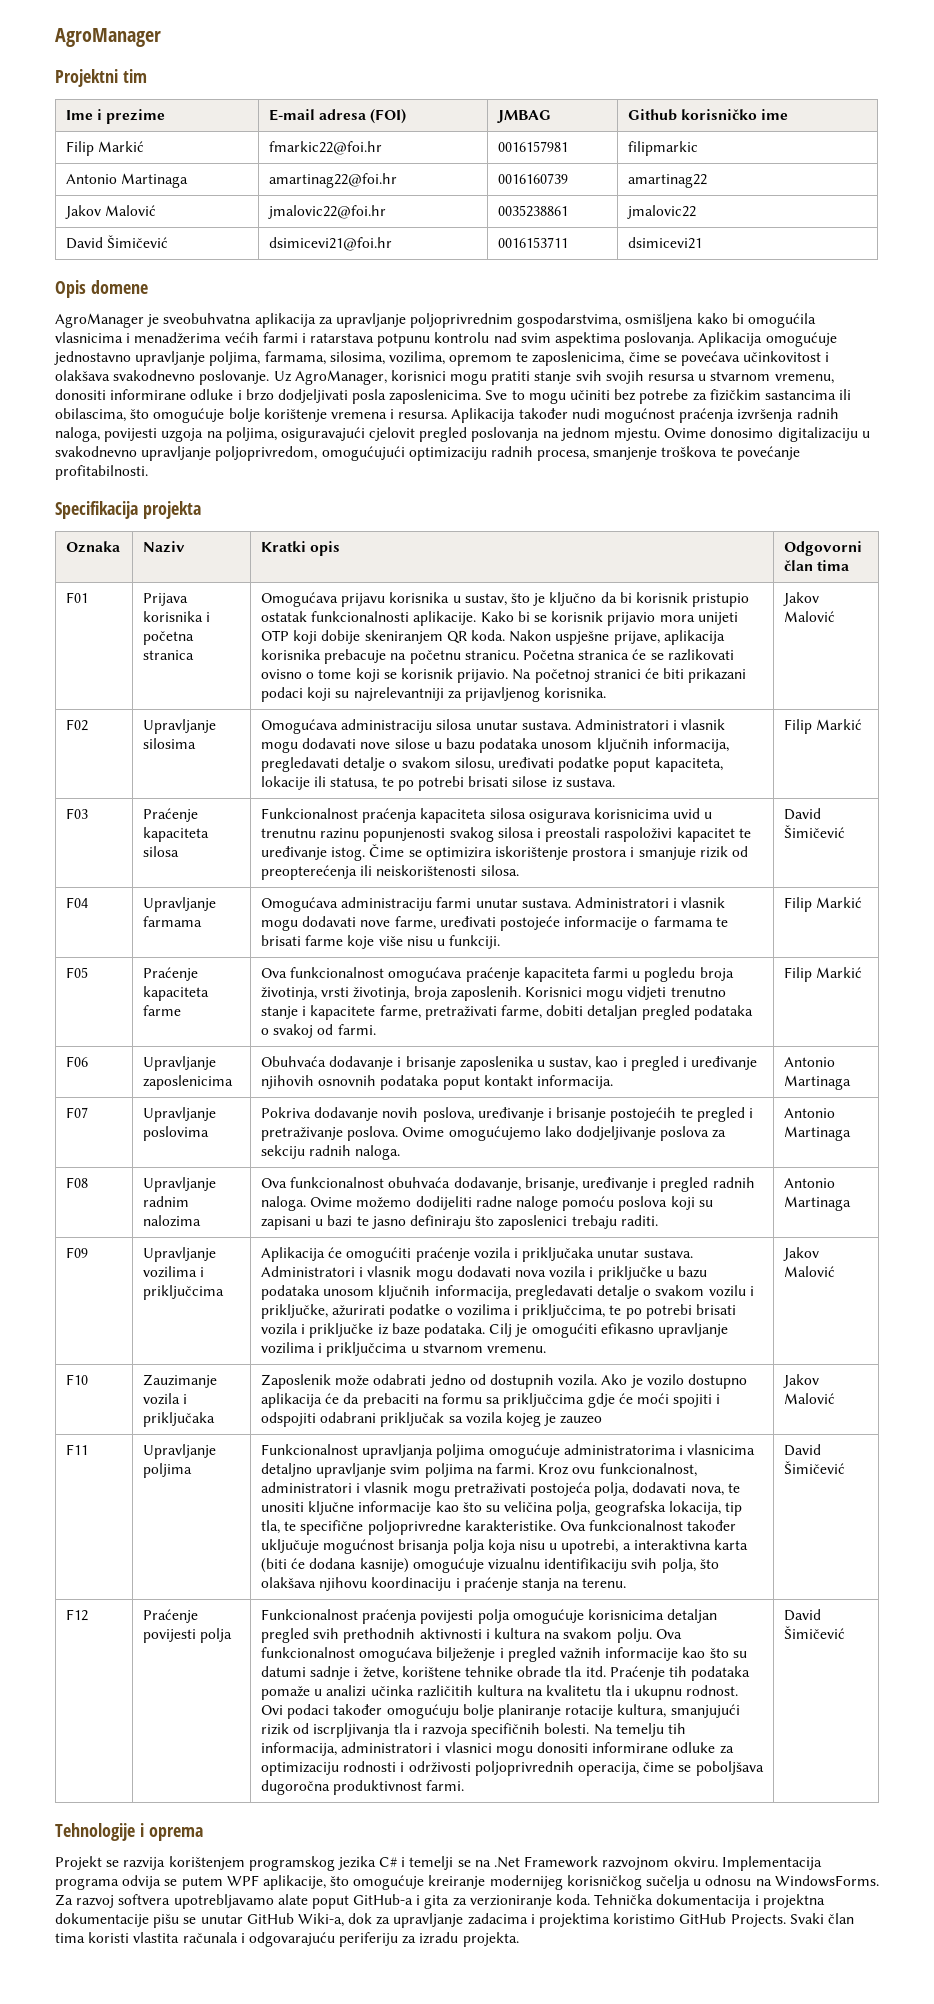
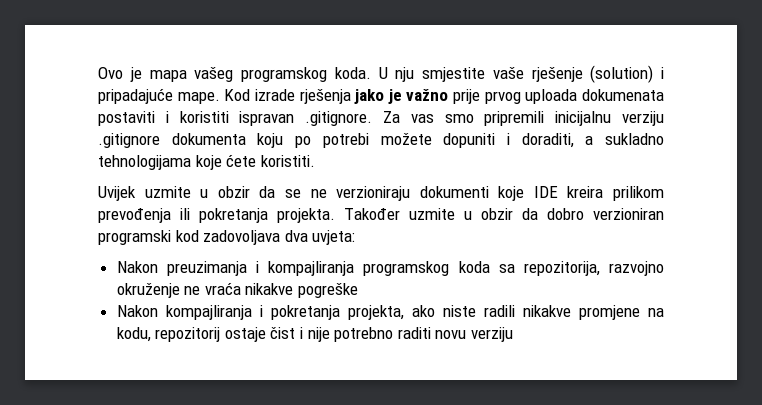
[55,28,161,47] [55,69,147,87] [66,109,166,124] [269,109,407,124] [497,110,552,123] [628,109,789,121] [66,141,145,156] [269,141,383,155] [498,141,569,152] [628,141,699,156] [66,173,189,188] [269,173,398,188] [498,173,569,184] [628,174,708,188] [65,205,157,219] [268,205,387,219] [498,205,569,217] [627,205,697,219] [66,235,169,249] [269,237,393,251] [498,237,569,248] [628,237,703,249] [55,280,148,298] [55,313,817,328] [55,332,837,347] [54,351,830,366] [55,370,834,385] [55,389,852,404] [55,408,839,423] [55,427,870,442] [55,446,800,461] [55,465,148,480] [55,501,201,519] [66,541,121,553] [143,541,186,553] [261,541,341,556] [784,541,863,556] [784,560,850,571] [66,592,89,603] [143,593,189,606] [143,611,211,622] [143,631,195,645] [143,650,195,660] [261,592,750,607] [261,611,738,626] [261,630,725,645] [261,649,734,664] [261,668,747,683] [261,687,607,702] [783,592,820,606] [784,611,836,622] [66,719,89,731] [143,719,217,734] [143,738,197,749] [261,719,726,734] [261,738,729,753] [261,757,723,772] [261,776,615,791] [784,719,863,734] [66,808,89,819] [143,808,199,822] [143,827,210,842] [143,846,180,857] [261,808,713,823] [261,827,751,842] [261,844,748,861] [261,865,519,880] [784,808,822,820] [784,825,846,838] [66,897,89,908] [143,897,217,912] [143,916,203,927] [261,897,726,912] [261,916,728,931] [261,935,501,949] [784,897,863,912] [66,967,89,978] [143,967,199,981] [143,986,210,1001] [143,1005,182,1016] [261,967,734,982] [261,986,726,1001] [261,1005,753,1020] [261,1024,376,1038] [784,967,863,982] [66,1056,89,1067] [143,1056,217,1071] [143,1075,234,1090] [261,1056,758,1071] [261,1075,614,1090] [784,1057,836,1067] [784,1075,852,1090] [66,1107,89,1118] [143,1107,217,1122] [143,1126,210,1141] [261,1107,753,1122] [261,1126,727,1141] [261,1145,401,1160] [784,1108,836,1118] [784,1126,852,1141] [66,1177,89,1188] [143,1177,217,1192] [143,1196,190,1207] [143,1215,202,1227] [261,1177,755,1192] [261,1196,713,1211] [261,1215,658,1230] [784,1178,836,1188] [784,1196,852,1211] [66,1247,89,1258] [143,1247,217,1262] [143,1266,205,1278] [143,1285,225,1300] [261,1247,693,1262] [261,1266,707,1281] [261,1285,754,1300] [261,1304,736,1319] [261,1323,728,1338] [261,1342,547,1357] [783,1247,820,1261] [784,1266,836,1277] [66,1374,89,1385] [143,1374,218,1388] [143,1393,188,1405] [143,1412,216,1427] [261,1374,747,1389] [261,1393,721,1408] [261,1412,603,1427] [783,1374,820,1388] [784,1393,836,1404] [66,1444,89,1455] [143,1444,217,1459] [143,1463,193,1478] [261,1444,756,1459] [261,1463,697,1478] [261,1482,740,1497] [261,1501,742,1516] [261,1520,737,1535] [261,1539,748,1554] [261,1558,719,1573] [261,1577,627,1592] [784,1444,822,1456] [784,1461,846,1474] [66,1609,89,1621] [143,1609,199,1623] [143,1628,233,1643] [261,1609,718,1624] [261,1628,682,1643] [261,1647,747,1662] [261,1666,751,1681] [261,1685,739,1700] [261,1704,740,1719] [261,1723,686,1738] [261,1742,734,1757] [261,1761,764,1776] [261,1780,465,1795] [784,1609,822,1621] [784,1626,846,1639] [55,1823,203,1841] [55,1856,822,1871] [55,1875,879,1890] [55,1894,825,1909] [55,1913,854,1928] [55,1932,519,1947] AgroManager // Projektni tim // Ime i prezime | E-mail adresa (FOI) | JMBAG | Github korisničko ime // Filip Markić | fmarkic22@foi.hr | 0016157981 | filipmarkic // Antonio Martinaga | amartinag22@foi.hr | 0016160739 | amartinag22 // Jakov Malović | jmalovic22@foi.hr | 0035238861 | jmalovic22 // David Šimičević | dsimicevi21@foi.hr | 0016153711 | dsimicevi21 // Opis domene // AgroManager je sveobuhvatna aplikacija za upravljanje poljoprivrednim gospodarstvima, osmišljena kako bi omogućila vlasnicima i menadžerima većih farmi i ratarstava potpunu kontrolu nad svim aspektima poslovanja. Aplikacija omogućuje jednostavno upravljanje poljima, farmama, silosima, vozilima, opremom te zaposlenicima, čime se povećava učinkovitost i olakšava svakodnevno poslovanje. Uz AgroManager, korisnici mogu pratiti stanje svih svojih resursa u stvarnom vremenu, donositi informirane odluke i brzo dodjeljivati posla zaposlenicima. Sve to mogu učiniti bez potrebe za fizičkim sastancima ili obilascima, što omogućuje bolje korištenje vremena i resursa. Aplikacija također nudi mogućnost praćenja izvršenja radnih naloga, povijesti uzgoja na poljima, osiguravajući cjelovit pregled poslovanja na jednom mjestu. Ovime donosimo digitalizaciju u svakodnevno upravljanje poljoprivredom, omogućujući optimizaciju radnih procesa, smanjenje troškova te povećanje profitabilnosti. // Specifikacija projekta // Oznaka | Naziv | Kratki opis | Odgovorni član tima // F01 | Prijava korisnika i početna stranica | Omogućava prijavu korisnika u sustav, što je ključno da bi korisnik pristupio ostatak funkcionalnosti aplikacije. Kako bi se korisnik prijavio mora unijeti OTP koji dobije skeniranjem QR koda. Nakon uspješne prijave, aplikacija korisnika prebacuje na početnu stranicu. Početna stranica će se razlikovati ovisno o tome koji se korisnik prijavio. Na početnoj stranici će biti prikazani podaci koji su najrelevantniji za prijavljenog korisnika. | Jakov Malović // F02 | Upravljanje silosima | Omogućava administraciju silosa unutar sustava. Administratori i vlasnik mogu dodavati nove silose u bazu podataka unosom ključnih informacija, pregledavati detalje o svakom silosu, uređivati podatke poput kapaciteta, lokacije ili statusa, te po potrebi brisati silose iz sustava. | Filip Markić // F03 | Praćenje kapaciteta silosa | Funkcionalnost praćenja kapaciteta silosa osigurava korisnicima uvid u trenutnu razinu popunjenosti svakog silosa i preostali raspoloživi kapacitet te uređivanje istog. Čime se optimizira iskorištenje prostora i smanjuje rizik od preopterećenja ili neiskorištenosti silosa. | David Šimičević // F04 | Upravljanje farmama | Omogućava administraciju farmi unutar sustava. Administratori i vlasnik mogu dodavati nove farme, uređivati postojeće informacije o farmama te brisati farme koje više nisu u funkciji. | Filip Markić // F05 | Praćenje kapaciteta farme | Ova funkcionalnost omogućava praćenje kapaciteta farmi u pogledu broja životinja, vrsti životinja, broja zaposlenih. Korisnici mogu vidjeti trenutno stanje i kapacitete farme, pretraživati farme, dobiti detaljan pregled podataka o svakoj od farmi. | Filip Markić // F06 | Upravljanje zaposlenicima | Obuhvaća dodavanje i brisanje zaposlenika u sustav, kao i pregled i uređivanje njihovih osnovnih podataka poput kontakt informacija. | Antonio Martinaga // F07 | Upravljanje poslovima | Pokriva dodavanje novih poslova, uređivanje i brisanje postojećih te pregled i pretraživanje poslova. Ovime omogućujemo lako dodjeljivanje poslova za sekciju radnih naloga. | Antonio Martinaga // F08 | Upravljanje radnim nalozima | Ova funkcionalnost obuhvaća dodavanje, brisanje, uređivanje i pregled radnih naloga. Ovime možemo dodijeliti radne naloge pomoću poslova koji su zapisani u bazi te jasno definiraju što zaposlenici trebaju raditi. | Antonio Martinaga // F09 | Upravljanje vozilima i priključcima | Aplikacija će omogućiti praćenje vozila i priključaka unutar sustava. Administratori i vlasnik mogu dodavati nova vozila i priključke u bazu podataka unosom ključnih informacija, pregledavati detalje o svakom vozilu i priključke, ažurirati podatke o vozilima i priključcima, te po potrebi brisati vozila i priključke iz baze podataka. Cilj je omogućiti efikasno upravljanje vozilima i priključcima u stvarnom vremenu. | Jakov Malović // F10 | Zauzimanje vozila i priključaka | Zaposlenik može odabrati jedno od dostupnih vozila. Ako je vozilo dostupno aplikacija će da prebaciti na formu sa priključcima gdje će moći spojiti i odspojiti odabrani priključak sa vozila kojeg je zauzeo | Jakov Malović // F11 | Upravljanje poljima | Funkcionalnost upravljanja poljima omogućuje administratorima i vlasnicima detaljno upravljanje svim poljima na farmi. Kroz ovu funkcionalnost, administratori i vlasnik mogu pretraživati postojeća polja, dodavati nova, te unositi ključne informacije kao što su veličina polja, geografska lokacija, tip tla, te specifične poljoprivredne karakteristike. Ova funkcionalnost također uključuje mogućnost brisanja polja koja nisu u upotrebi, a interaktivna karta (biti će dodana kasnije) omogućuje vizualnu identifikaciju svih polja, što olakšava njihovu koordinaciju i praćenje stanja na terenu. | David Šimičević // F12 | Praćenje povijesti polja | Funkcionalnost praćenja povijesti polja omogućuje korisnicima detaljan pregled svih prethodnih aktivnosti i kultura na svakom polju. Ova funkcionalnost omogućava bilježenje i pregled važnih informacije kao što su datumi sadnje i žetve, korištene tehnike obrade tla itd. Praćenje tih podataka pomaže u analizi učinka različitih kultura na kvalitetu tla i ukupnu rodnost. Ovi podaci također omogućuju bolje planiranje rotacije kultura, smanjujući rizik od iscrpljivanja tla i razvoja specifičnih bolesti. Na temelju tih informacija, administratori i vlasnici mogu donositi informirane odluke za optimizaciju rodnosti i održivosti poljoprivrednih operacija, čime se poboljšava dugoročna produktivnost farmi. | David Šimičević // Tehnologije i oprema // Projekt se razvija korištenjem programskog jezika C# i temelji se na .Net Framework razvojnom okviru. Implementacija programa odvija se putem WPF aplikacije, što omogućuje kreiranje modernijeg korisničkog sučelja u odnosu na WindowsForms. Za razvoj softvera upotrebljavamo alate poput GitHub-a i gita za verzioniranje koda. Tehnička dokumentacija i projektna dokumentacije pišu se unutar GitHub Wiki-a, dok za upravljanje zadacima i projektima koristimo GitHub Projects. Svaki član tima koristi vlastita računala i odgovarajuću periferiju za izradu projekta. -> [98,65,664,83] [98,88,664,104] [98,111,664,126] [98,133,664,148] [98,154,315,170] [98,186,664,201] [98,208,664,223] [98,230,356,245] [116,261,664,276] [116,282,359,298] [116,305,664,320] [116,327,514,342] Ovo je mapa vašeg programskog koda. U nju smjestite vaše rješenje (solution) i pripadajuće mape. Kod izrade rješenja jako je važno prije prvog uploada dokumenata postaviti i koristiti ispravan .gitignore. Za vas smo pripremili inicijalnu verziju .gitignore dokumenta koju po potrebi možete dopuniti i doraditi, a sukladno tehnologijama koje ćete koristiti. // Uvijek uzmite u obzir da se ne verzioniraju dokumenti koje IDE kreira prilikom prevođenja ili pokretanja projekta. Također uzmite u obzir da dobro verzioniran programski kod zadovoljava dva uvjeta: // Nakon preuzimanja i kompajliranja programskog koda sa repozitorija, razvojno okruženje ne vraća nikakve pogreške // Nakon kompajliranja i pokretanja projekta, ako niste radili nikakve promjene na kodu, repozitorij ostaje čist i nije potrebno raditi novu verziju

